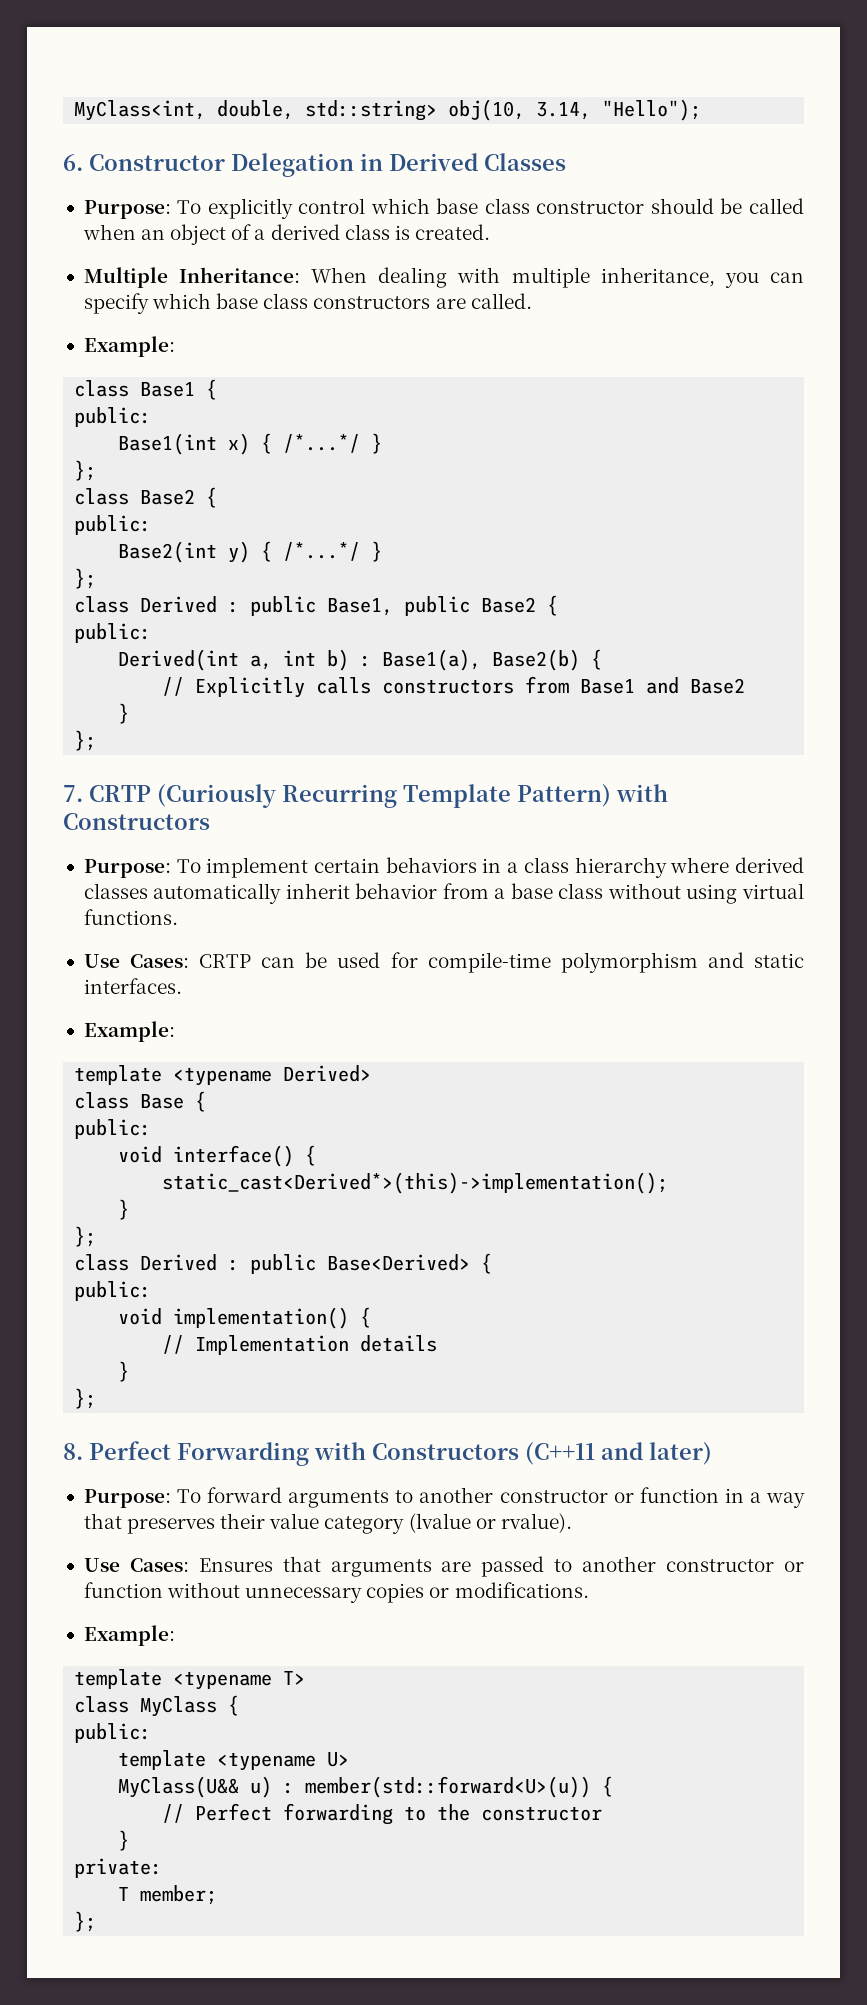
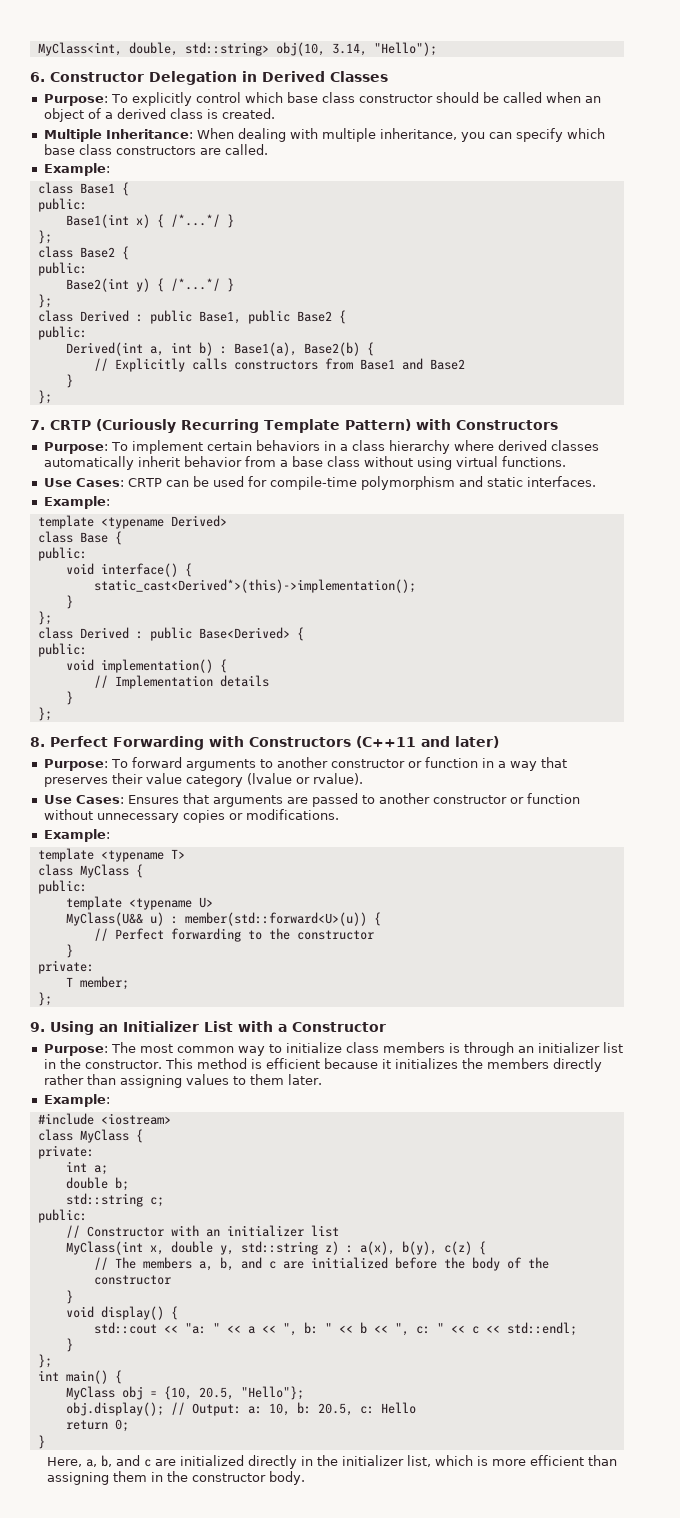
(97, 1921) none -> [30,1021,386,1035] [43,1042,623,1056] [43,1058,602,1072] [43,1074,322,1088] [43,1094,110,1107] [37,1113,171,1125] [37,1129,143,1143] [37,1145,94,1159] [65,1161,108,1175] [65,1177,129,1191] [65,1193,164,1207] [37,1209,87,1223] [65,1225,339,1238] [65,1241,486,1255] [93,1257,549,1271] [93,1275,171,1285] [65,1290,73,1304] [65,1306,178,1320] [93,1322,577,1336] [65,1338,73,1352] [37,1354,52,1368] [37,1370,122,1384] [65,1386,304,1400] [65,1402,416,1416] [65,1419,129,1432] [37,1435,45,1449] [46,1455,617,1469] [46,1471,305,1485] // 9. Using an Initializer List with a Constructor // Purpose: The most common way to initialize class members is through an initializer list in the constructor. This method is efficient because it initializes the members directly rather than assigning values to them later. // Example: // #include <iostream> // class MyClass { // private: // int a; // double b; // std::string c; // public: // // Constructor with an initializer list // MyClass(int x, double y, std::string z) : a(x), b(y), c(z) { // // The members a, b, and c are initialized before the body of the constructor // } // void display() { // std::cout << "a: " << a << ", b: " << b << ", c: " << c << std::endl; // } // }; // int main() { // MyClass obj = {10, 20.5, "Hello"}; // obj.display(); // Output: a: 10, b: 20.5, c: Hello // return 0; // } // Here, a, b, and c are initialized directly in the initializer list, which is more efficient than assigning them in the constructor body.

